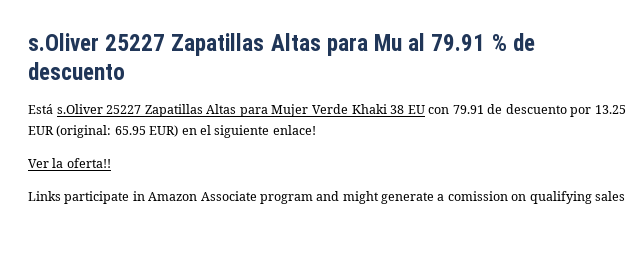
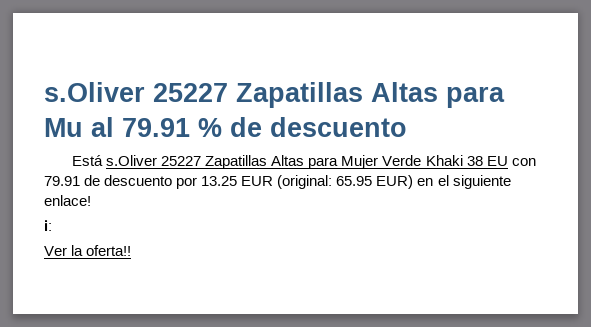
(316, 130) none -> [44,220,52,231] // ℹ:
[28,191,625,204] // Links participate in Amazon Associate program and might generate a comission on qualifying sales -> (132, 250) none

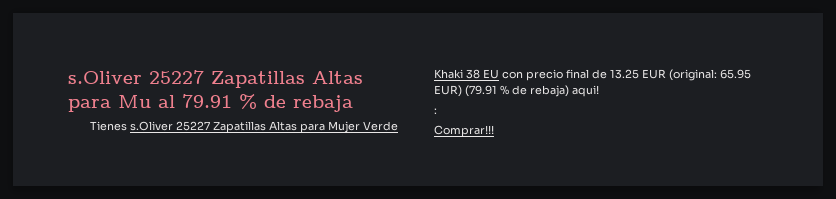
[270,117,407,137] [72,155,104,166] descuento // Está -> [293,95,353,112] [90,121,128,131] rebaja // Tienes
[44,175,198,189] 79.91 de descuento por -> [526,69,607,81] precio final de
[417,175,511,189] [44,195,91,206] [44,220,52,231] [44,245,132,256] en el siguiente enlace! // ℹ: // Ver la oferta!! -> [465,85,599,97] [434,108,437,114] [434,125,494,137] (79.91 % de rebaja) aqui! // : // Comprar!!!

